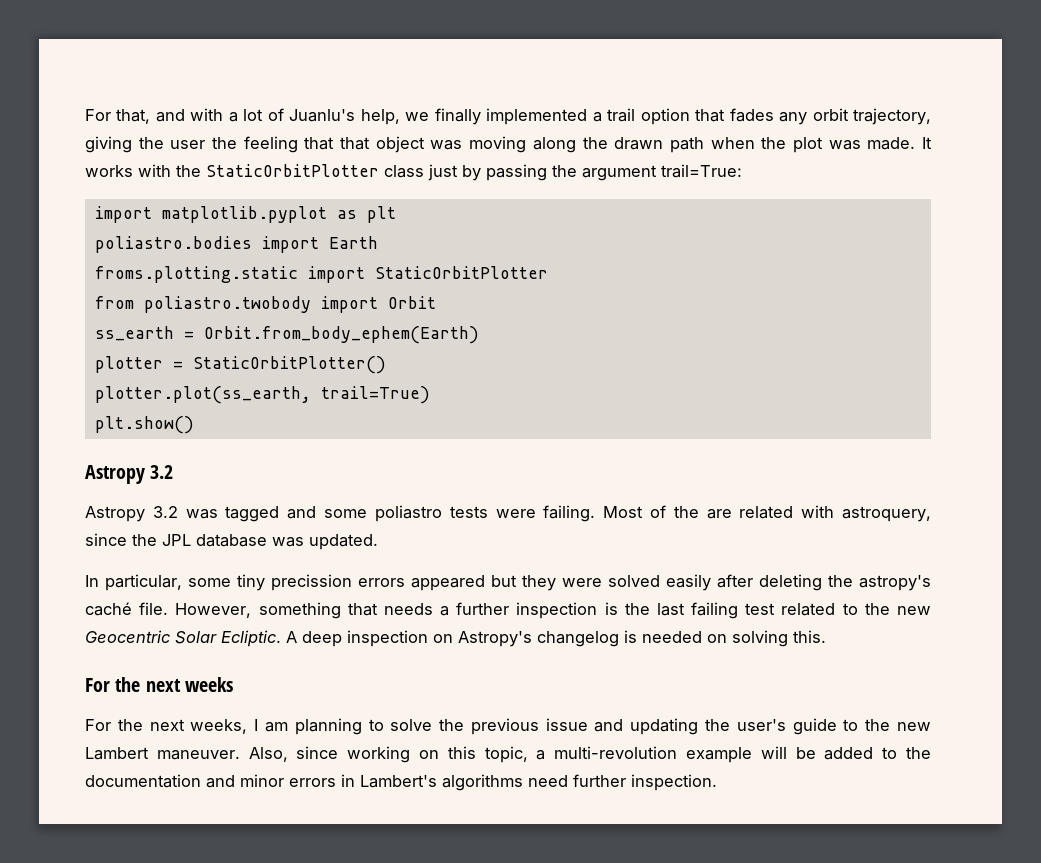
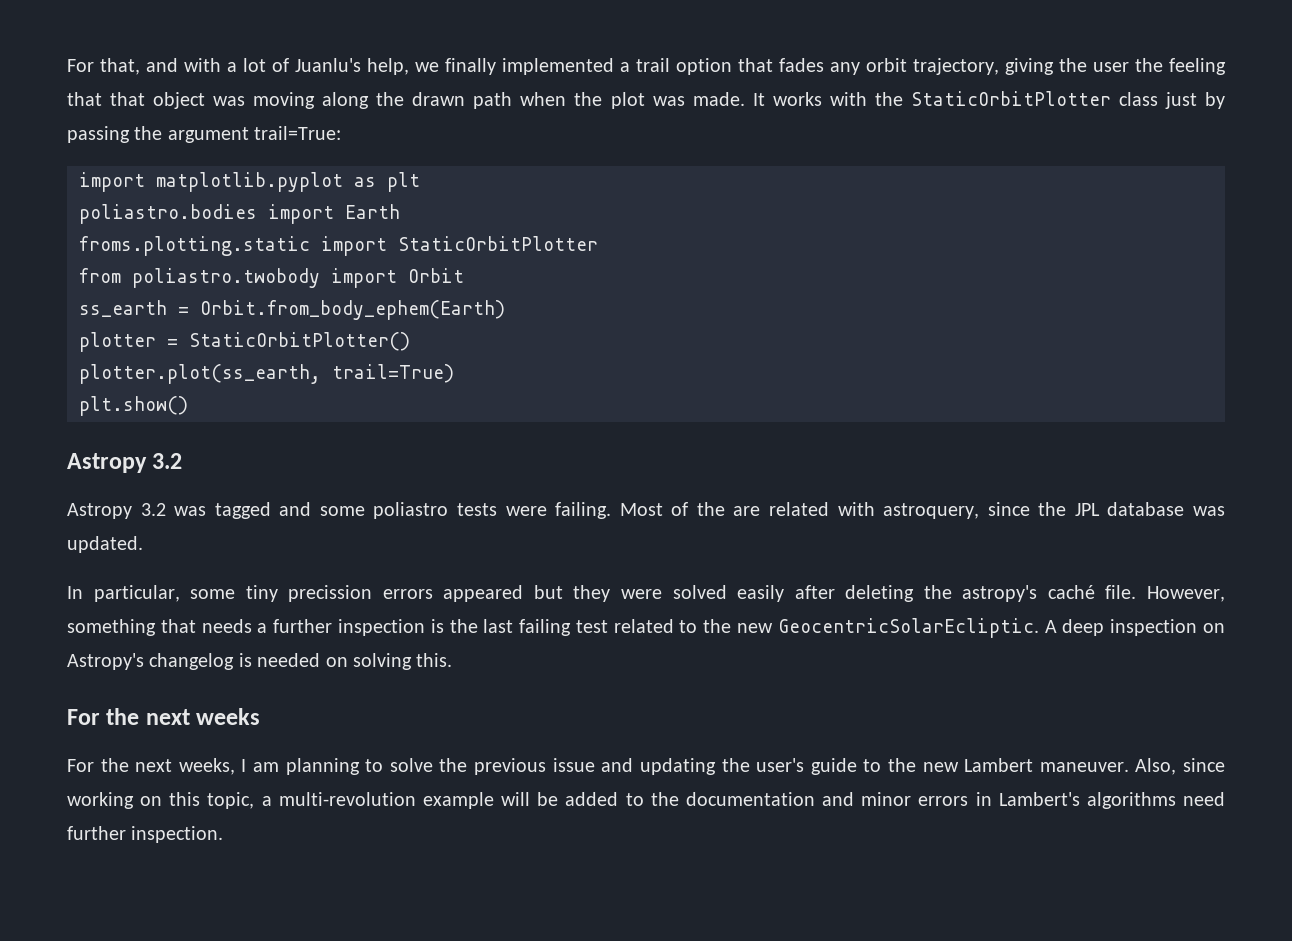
[85,630,281,647] Geocentric Solar Ecliptic. -> [777,618,1039,638] GeocentricSolarEcliptic.

